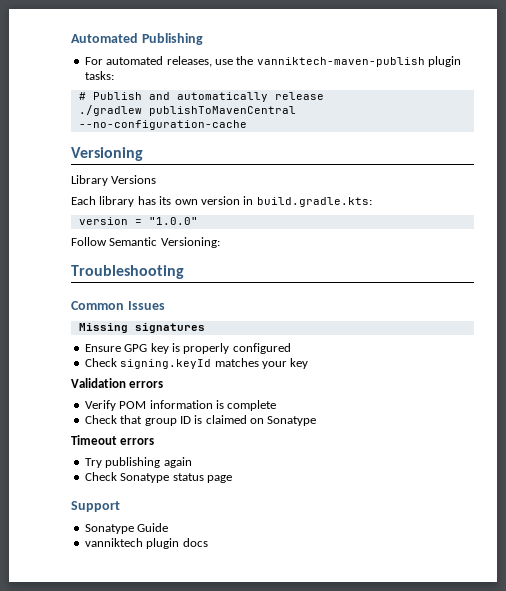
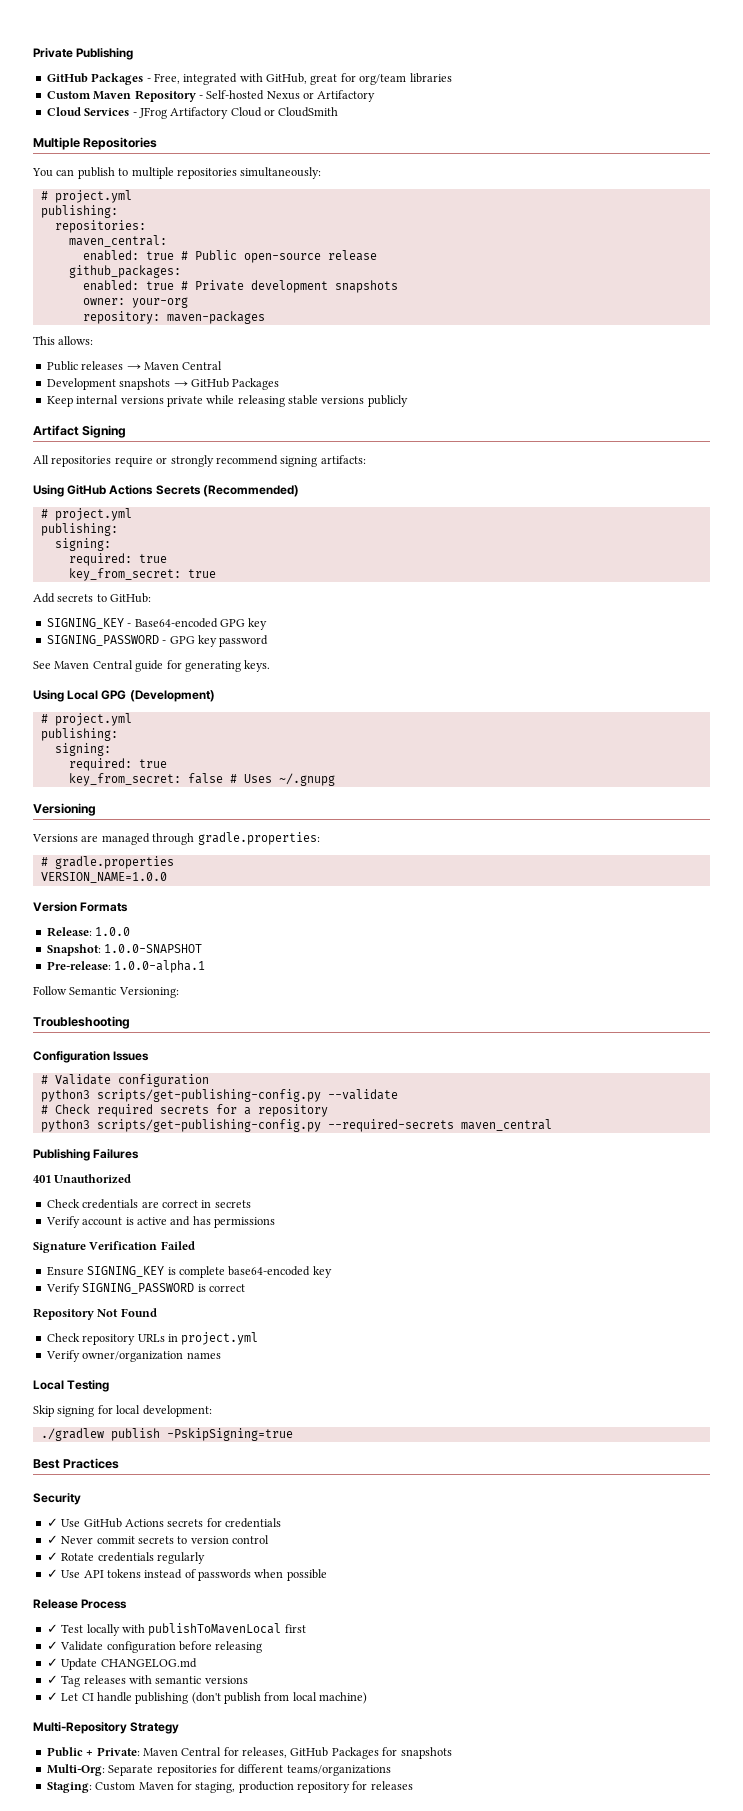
[71,33,138,43] Automated -> [33,48,73,58] Private
[84,56,461,67] [84,71,114,80] [78,92,324,102] [78,105,296,116] [78,120,247,130] For automated releases, use the vanniktech-maven-publish plugin tasks: // # Publish and automatically release // ./gradlew publishToMavenCentral --no-configuration-cache -> [46,73,452,85] [46,90,376,102] [46,107,339,119] [33,137,158,150] [32,167,322,179] [40,190,132,203] [40,205,118,218] [54,220,146,233] [68,235,167,247] [82,250,377,263] [68,265,181,278] [82,280,398,293] [82,297,188,308] [82,311,265,324] [33,336,94,345] [46,361,223,371] [46,378,280,390] [46,395,408,407] [33,425,127,438] [33,455,366,467] [33,485,299,497] [40,508,132,521] [40,523,118,536] [54,538,111,551] [68,553,167,566] [68,568,216,581] [33,593,152,603] [46,618,268,630] [46,635,269,647] [33,660,271,672] [33,690,215,702] [40,713,132,726] [40,728,118,741] [54,743,111,756] [68,758,167,771] [68,773,335,786] GitHub Packages - Free, integrated with GitHub, great for org/team libraries // Custom Maven Repository - Self-hosted Nexus or Artifactory // Cloud Services - JFrog Artifactory Cloud or CloudSmith // Multiple Repositories // You can publish to multiple repositories simultaneously: // # project.yml // publishing: // repositories: // maven_central: // enabled: true # Public open-source release // github_packages: // enabled: true # Private development snapshots // owner: your-org // repository: maven-packages // This allows: // Public releases → Maven Central // Development snapshots → GitHub Packages // Keep internal versions private while releasing stable versions publicly // Artifact Signing // All repositories require or strongly recommend signing artifacts: // Using GitHub Actions Secrets (Recommended) // # project.yml // publishing: // signing: // required: true // key_from_secret: true // Add secrets to GitHub: // SIGNING_KEY - Base64-encoded GPG key // SIGNING_PASSWORD - GPG key password // See Maven Central guide for generating keys. // Using Local GPG (Development) // # project.yml // publishing: // signing: // required: true // key_from_secret: false # Uses ~/.gnupg
[71,175,108,186] Library -> (96, 809) none
[71,196,372,207] [78,217,198,225] // Each library has its own version in build.gradle.kts: // version = "1.0.0" -> [81,832,320,845] [40,856,174,869] [40,872,167,883] [33,902,129,912] [46,927,131,937] [46,944,203,956] [46,960,206,973] are managed through gradle.properties: // # gradle.properties // VERSION_NAME=1.0.0 // Version Formats // Release: 1.0.0 // Snapshot: 1.0.0-SNAPSHOT // Pre-release: 1.0.0-alpha.1
[71,301,124,310] Common -> [33,1051,110,1063] Configuration
[78,323,205,333] [84,343,291,354] [84,358,309,369] [71,378,164,388] [84,400,277,411] [84,415,317,426] [71,435,155,445] [84,457,192,468] [84,472,232,483] [71,501,120,512] [84,523,169,534] [84,538,208,549] Missing signatures // Ensure GPG key is properly configured // Check signing.keyId matches your key // Validation errors // Verify POM information is complete // Check that group ID is claimed on Sonatype // Timeout errors // Try publishing again // Check Sonatype status page // Support // Sonatype Guide // vanniktech plugin docs -> [40,1074,209,1087] [40,1089,398,1102] [40,1104,328,1117] [40,1119,552,1132] [33,1149,140,1161] [33,1174,132,1184] [46,1199,251,1209] [45,1216,275,1228] [33,1241,195,1253] [46,1266,332,1278] [45,1283,245,1295] [33,1308,157,1320] [46,1332,259,1345] [45,1350,221,1362] [33,1380,110,1392] [33,1405,212,1417] [40,1428,293,1441] [33,1458,120,1469] [33,1493,81,1505] [46,1518,281,1528] [46,1535,269,1544] [46,1552,205,1564] [46,1569,327,1581] [33,1599,128,1609] [46,1623,306,1636] [46,1641,263,1653] [46,1658,197,1670] [46,1675,248,1687] [46,1692,368,1704] [33,1722,180,1734] [46,1747,452,1759] [46,1764,391,1776] [46,1781,413,1793] # Validate configuration // python3 scripts/get-publishing-config.py --validate // # Check required secrets for a repository // python3 scripts/get-publishing-config.py --required-secrets maven_central // Publishing Failures // 401 Unauthorized // Check credentials are correct in secrets // Verify account is active and has permissions // Signature Verification Failed // Ensure SIGNING_KEY is complete base64-encoded key // Verify SIGNING_PASSWORD is correct // Repository Not Found // Check repository URLs in project.yml // Verify owner/organization names // Local Testing // Skip signing for local development: // ./gradlew publish -PskipSigning=true // Best Practices // Security // ✓ Use GitHub Actions secrets for credentials // ✓ Never commit secrets to version control // ✓ Rotate credentials regularly // ✓ Use API tokens instead of passwords when possible // Release Process // ✓ Test locally with publishToMavenLocal first // ✓ Validate configuration before releasing // ✓ Update CHANGELOG.md // ✓ Tag releases with semantic versions // ✓ Let CI handle publishing (don't publish from local machine) // Multi-Repository Strategy // Public + Private: Maven Central for releases, GitHub Packages for snapshots // Multi-Org: Separate repositories for different teams/organizations // Staging: Custom Maven for staging, production repository for releases

